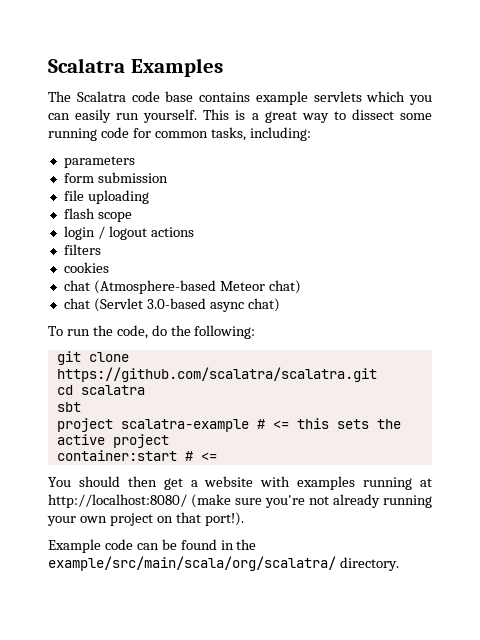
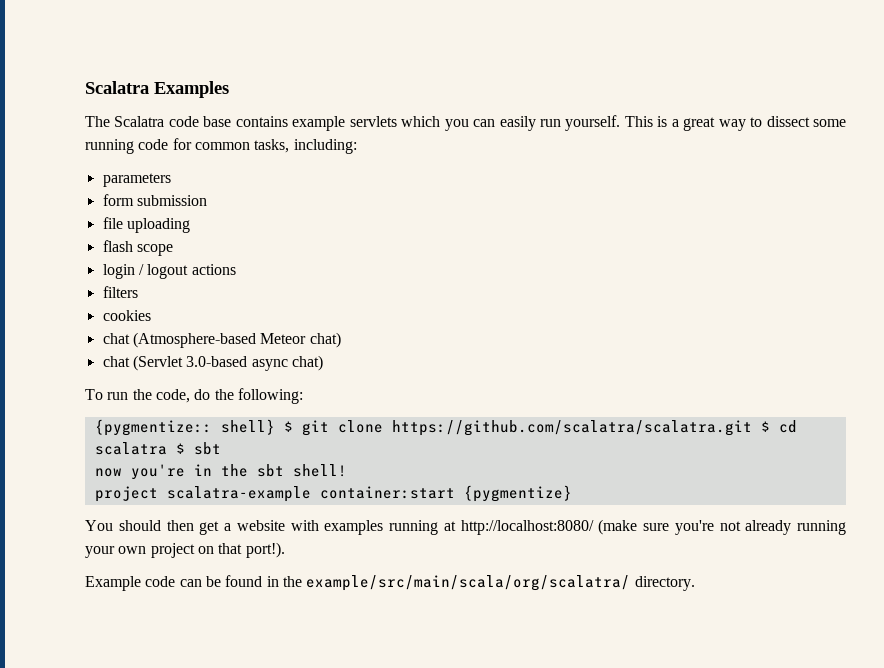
(256, 332) none -> [94,419,293,436] {pygmentize:: shell} $
(377, 374) // -> [760,421,770,432] $
[56,402,81,412] // sbt -> [175,442,221,455] [94,464,347,480] $ sbt // now you're in the sbt shell!
[256,418,401,429] [56,434,169,448] [56,450,217,461] # <= this sets the active project // container:start # <= -> [319,485,572,502] container:start {pygmentize}

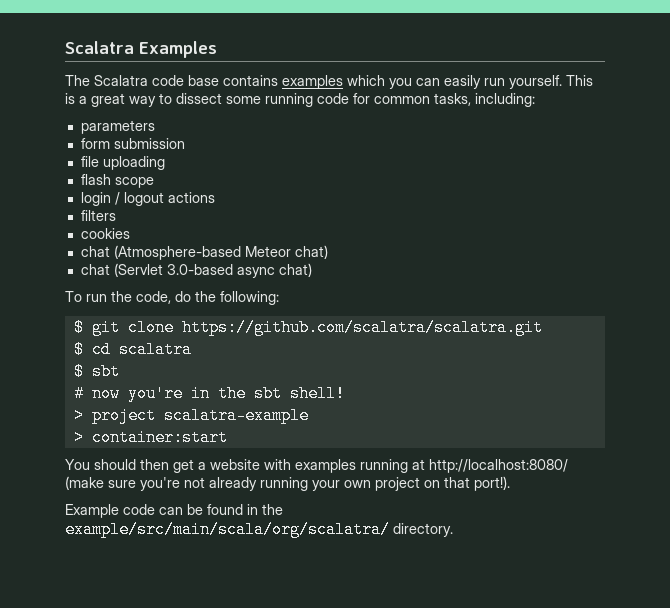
[292,116,397,131] example servlets -> [282,75,343,89] examples
[94,419,275,436] {pygmentize:: shell} -> (279, 298) none
(752, 428) none -> (543, 327) //
(167, 448) none -> (192, 349) //
(221, 448) none -> [73,385,84,402] #
(347, 470) none -> [73,407,84,424] >
(311, 494) none -> [73,429,84,446] // >
[463,485,572,502] {pygmentize} -> (228, 437) none

